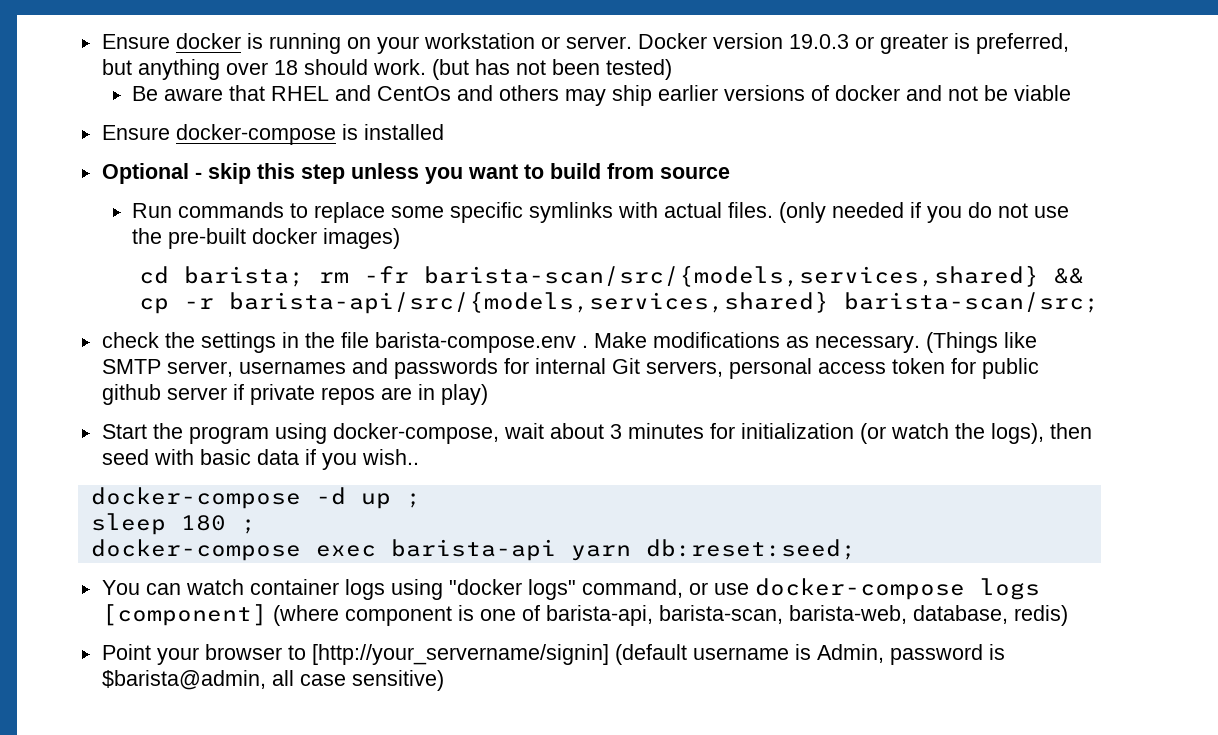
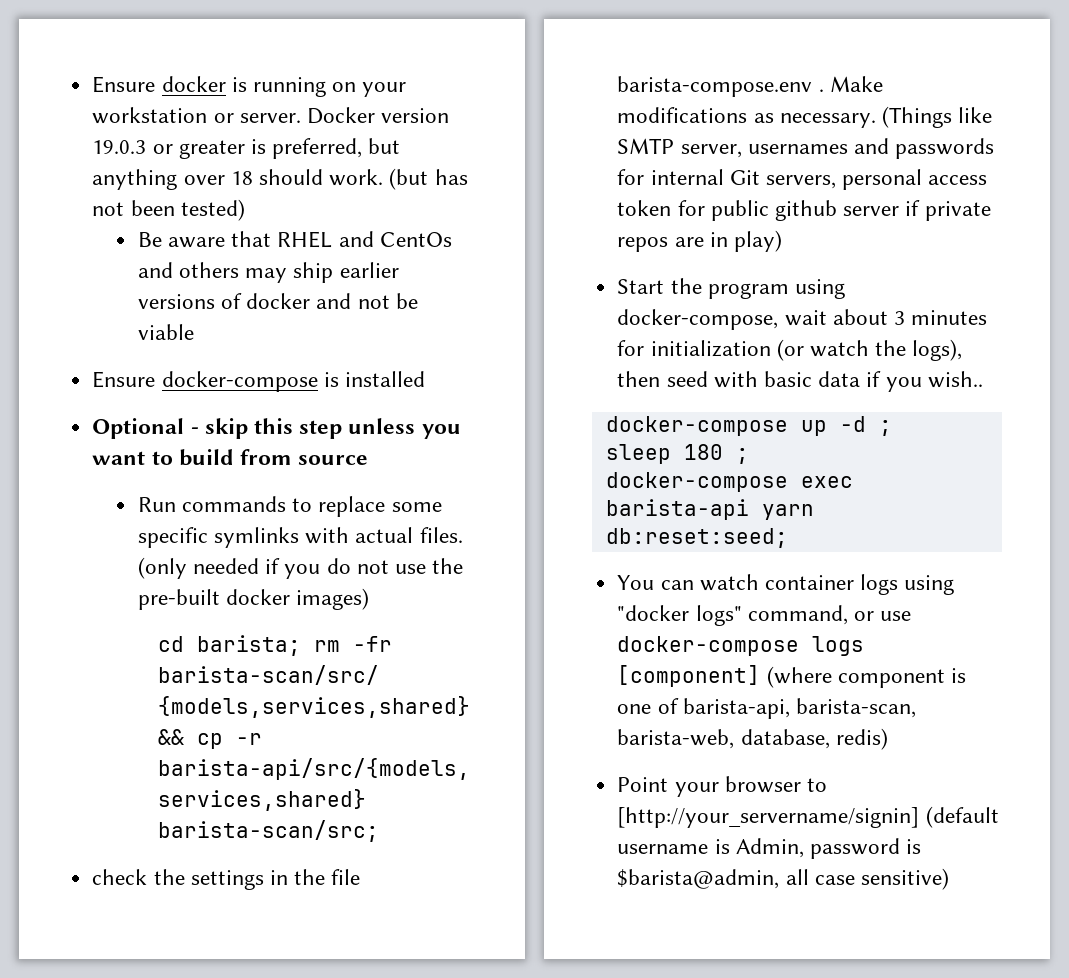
[315,487,391,509] -d up -> [800,416,866,436] up -d

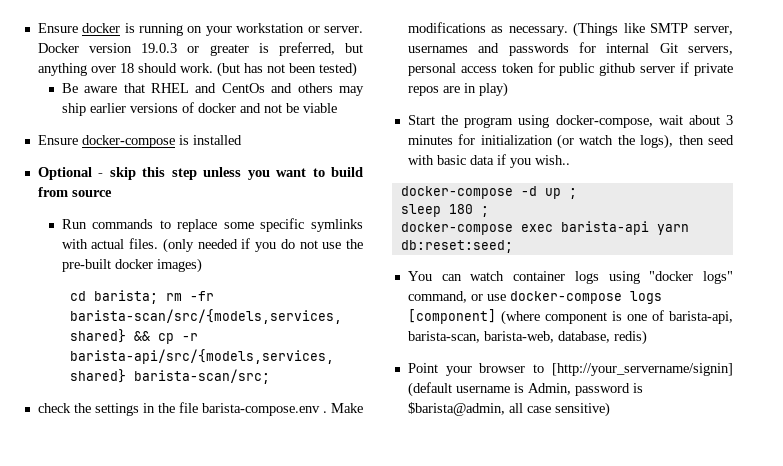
[800,416,866,436] up -d -> [520,186,561,199] -d up

